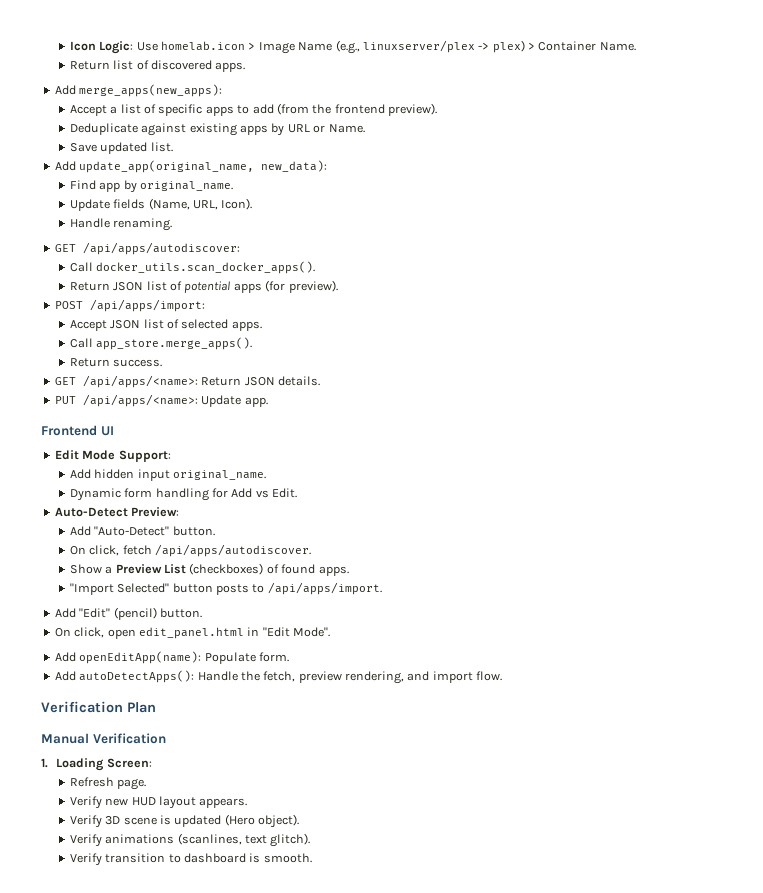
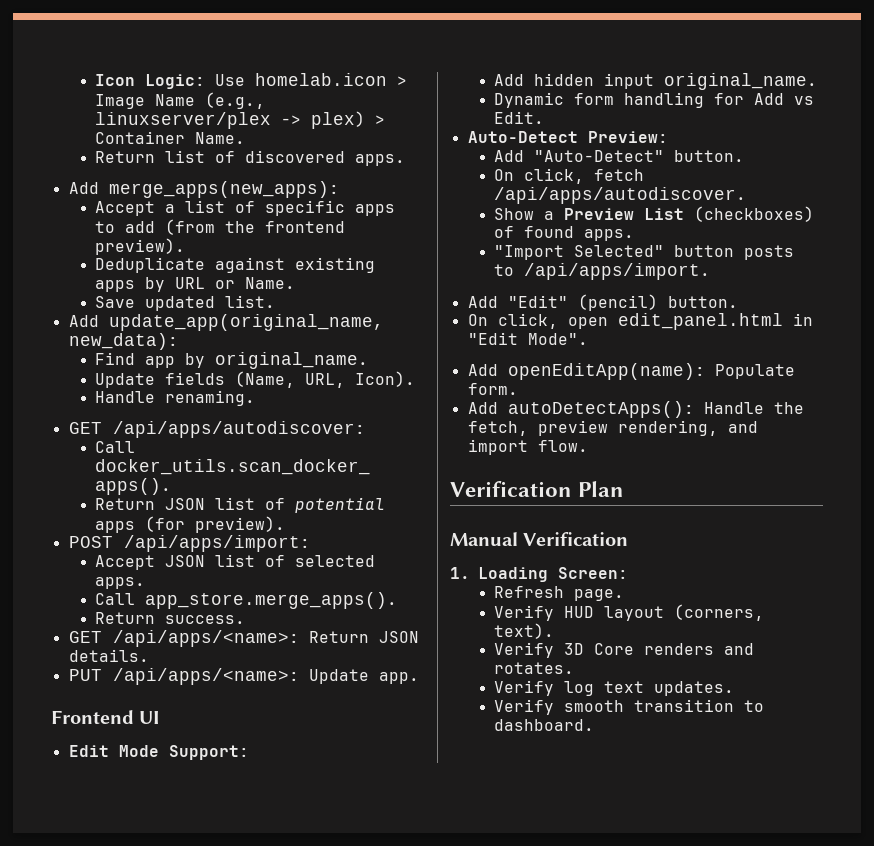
[105,798,129,806] new -> (555, 613) none
[199,798,248,808] appears. -> [674,604,765,621] [494,623,555,639] (corners, text).
[123,814,300,828] [69,833,311,847] [69,853,102,866] scene is updated (Hero object). // Verify animations (scanlines, text glitch). // Verify -> [594,643,755,655] [494,662,575,674] [494,680,735,696] [494,699,625,715] Core renders and rotates. // Verify log text updates. // Verify smooth
[183,853,312,863] dashboard is smooth. -> [494,719,595,731] dashboard.

